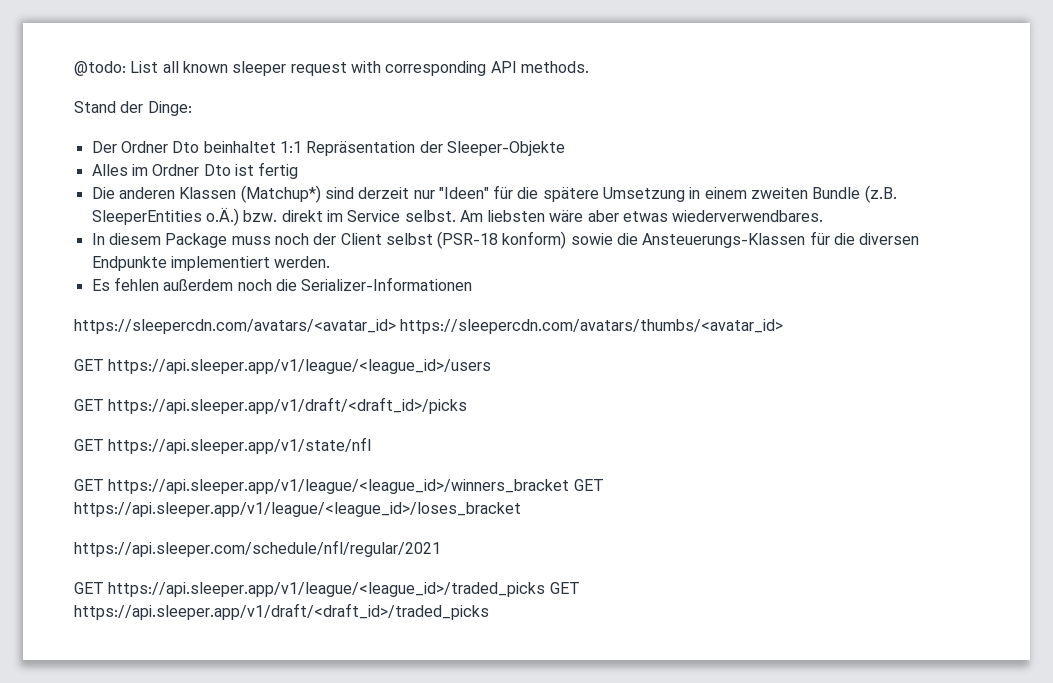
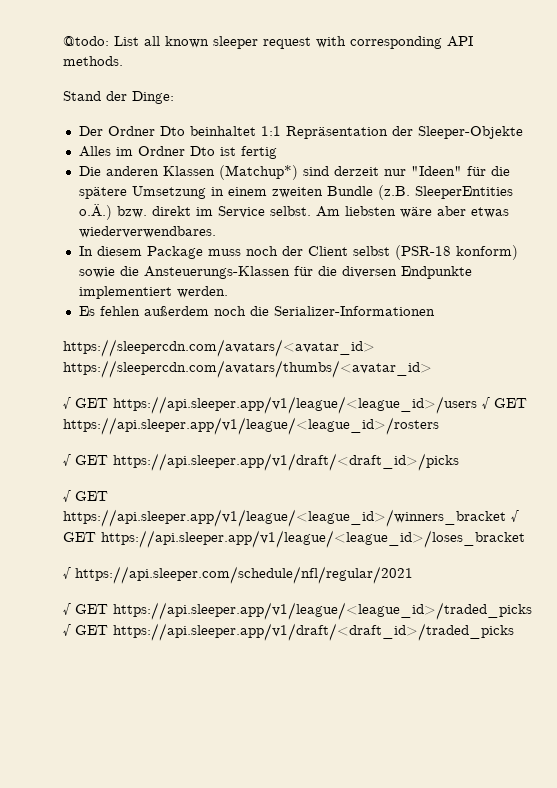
(784, 326) none -> [63,397,71,409] √
(492, 366) // -> [482,397,527,409] [63,417,439,435] [63,454,71,466] √ GET https://api.sleeper.app/v1/league/<league_id>/rosters // √
[74,437,372,454] GET https://api.sleeper.app/v1/state/nfl // -> [63,490,71,502] √
(570, 486) none -> [511,510,519,522] √
(521, 509) none -> [63,567,71,579] √
(441, 548) none -> [63,603,71,615] √
(546, 589) none -> [63,624,71,636] √

